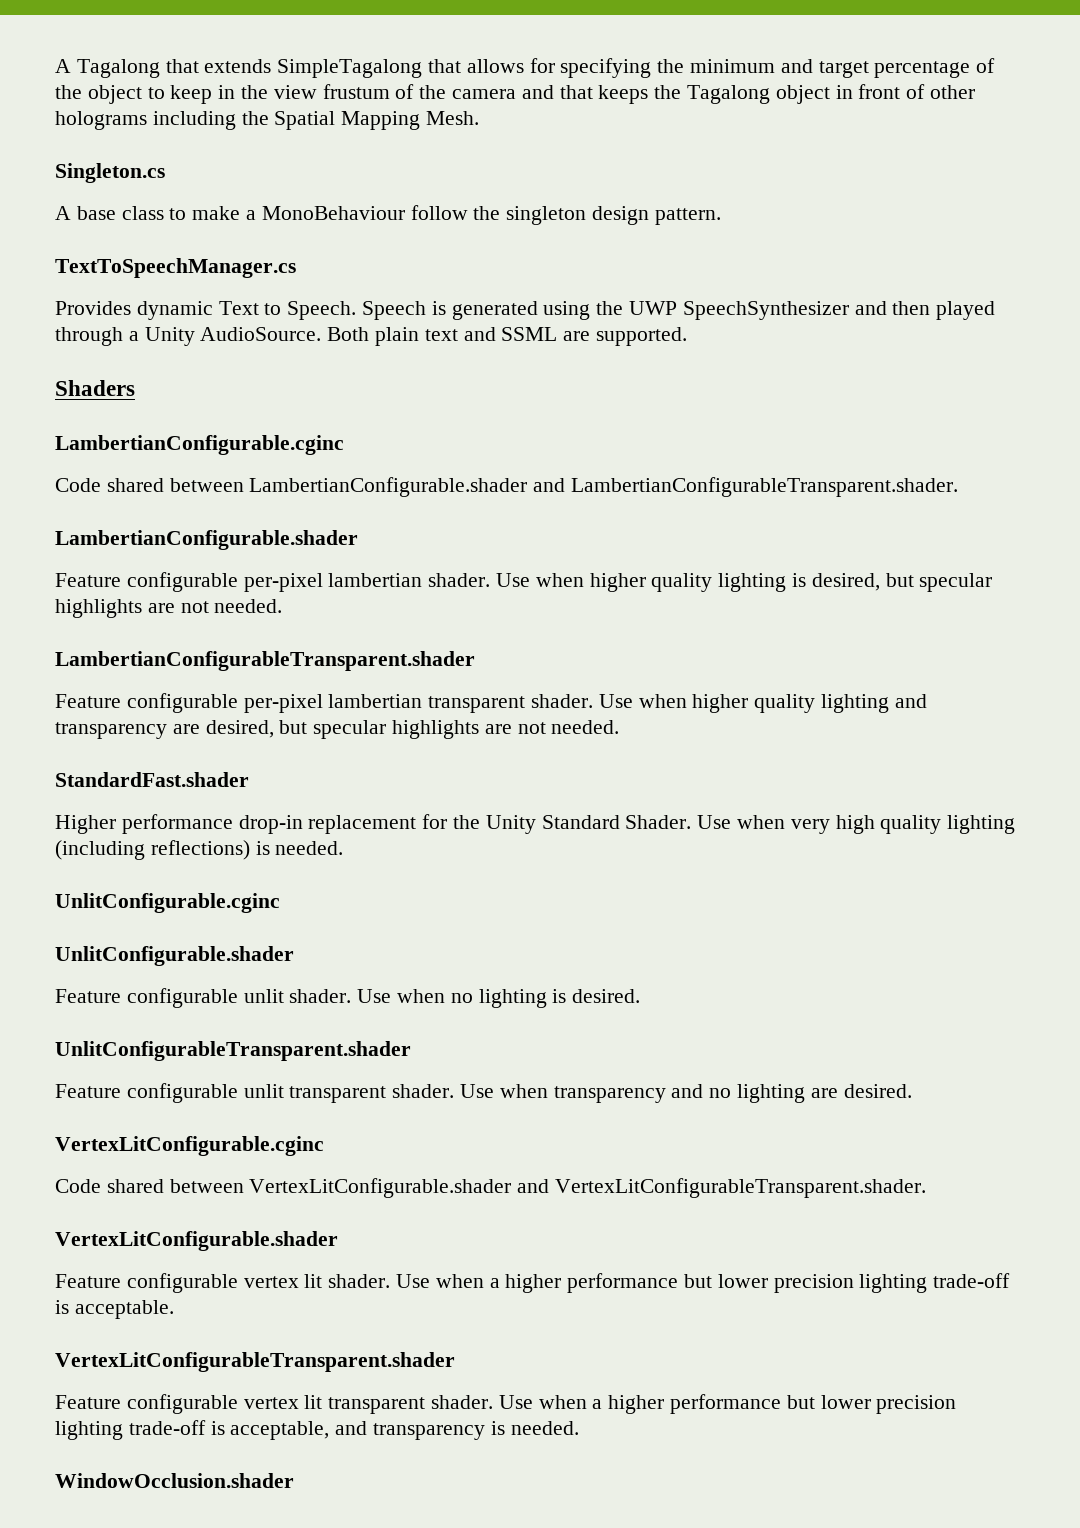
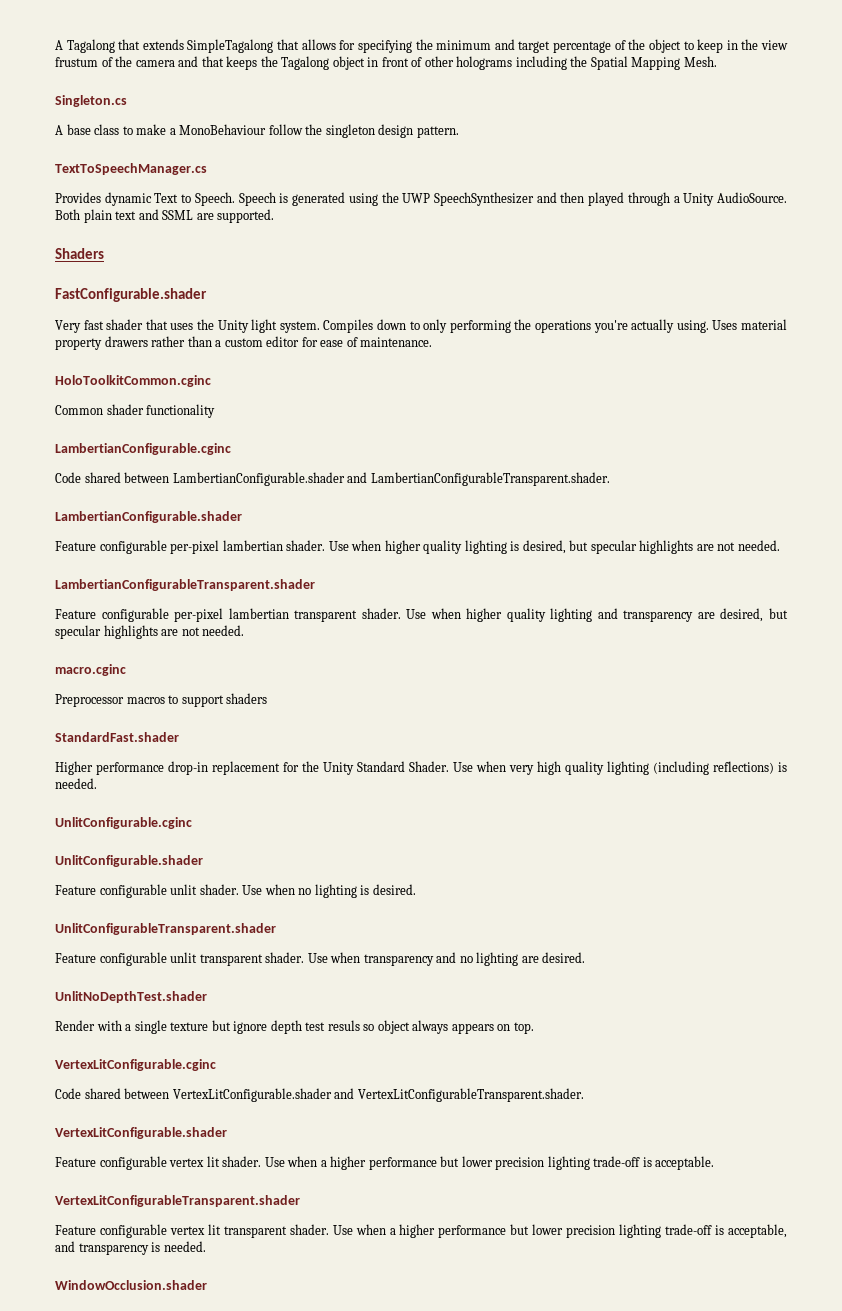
(135, 388) none -> [55,288,207,302] [55,319,788,333] [55,336,433,350] [55,375,211,387] [55,404,216,418] // FastConfigurable.shader // Very fast shader that uses the Unity light system. Compiles down to only performing the operations you're actually using. Uses material property drawers rather than a custom editor for ease of maintenance. // HoloToolkitCommon.cginc // Common shader functionality
(620, 727) none -> [55,664,126,676] [55,693,268,707] // macro.cginc // Preprocessor macros to support shaders
(912, 1091) none -> [55,991,207,1003] [55,1020,534,1034] // UnlitNoDepthTest.shader // Render with a single texture but ignore depth test resuls so object always appears on top.

